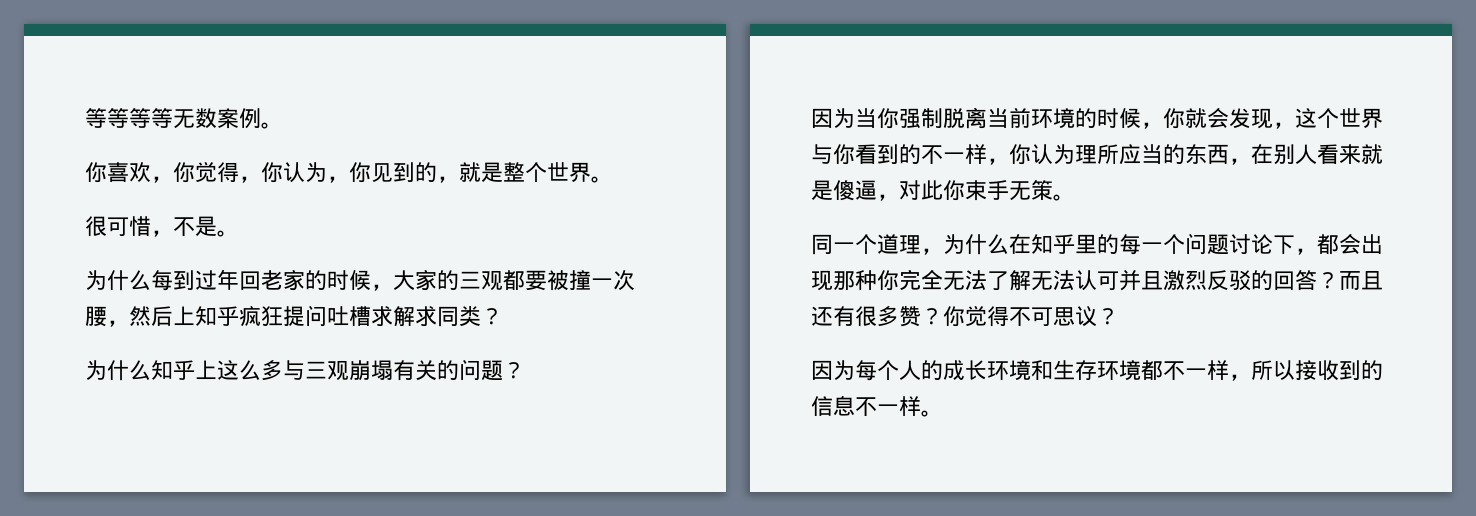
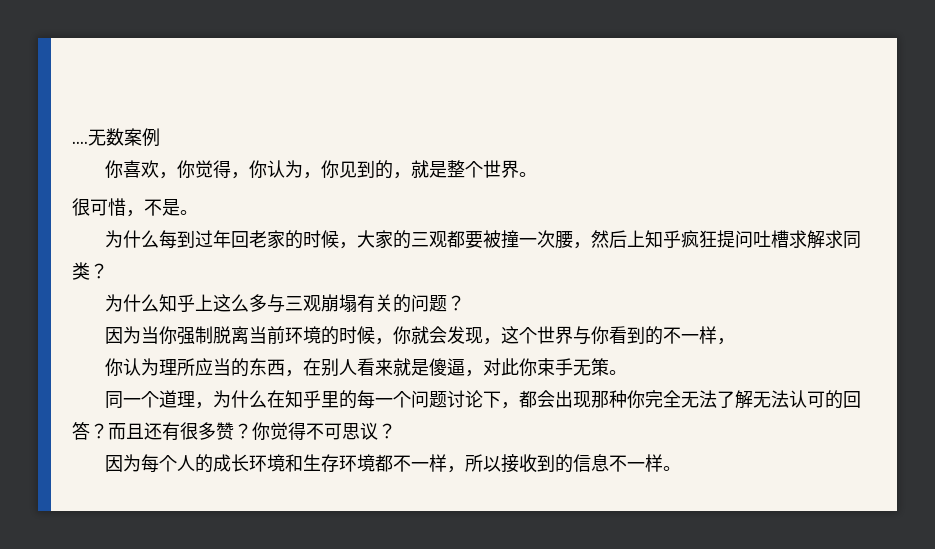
[85,108,173,128] 等等等等 -> [72,141,88,144] ....
[261,122,283,129] 。 -> (160, 137) none
(1009, 161) none -> (735, 341) //
[1119,270,1251,291] 并且激烈反驳 -> (825, 399) none

